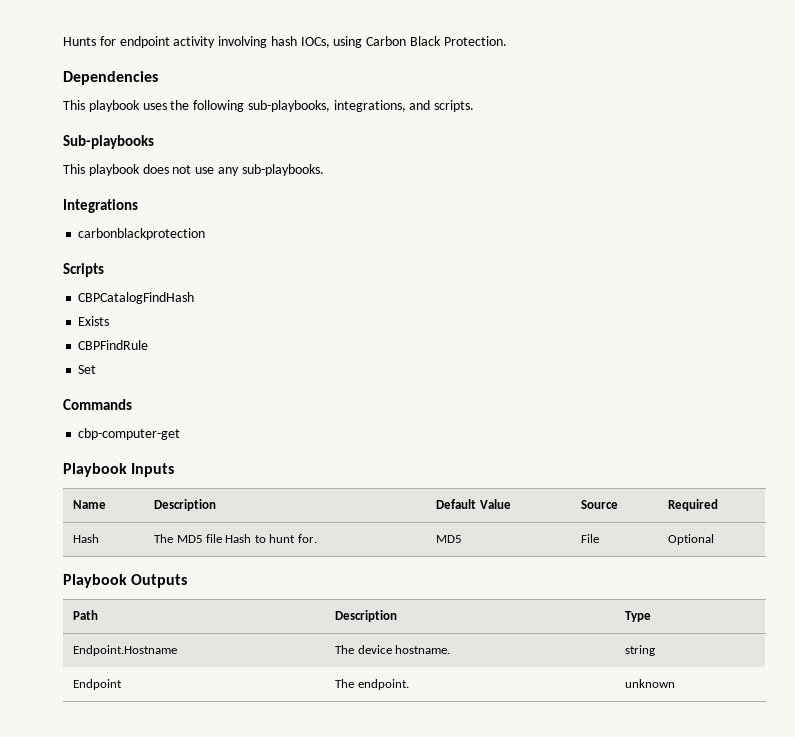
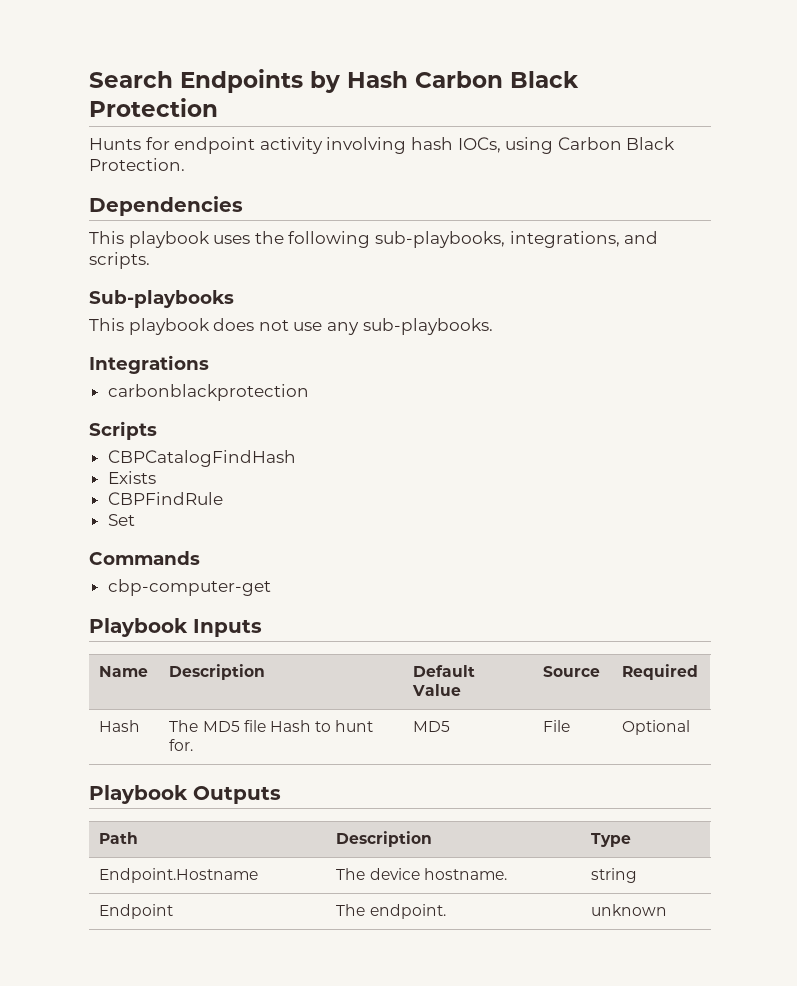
(63, 41) none -> [89,69,579,93] [89,98,218,117] Search Endpoints by Hash Carbon Black Protection //

